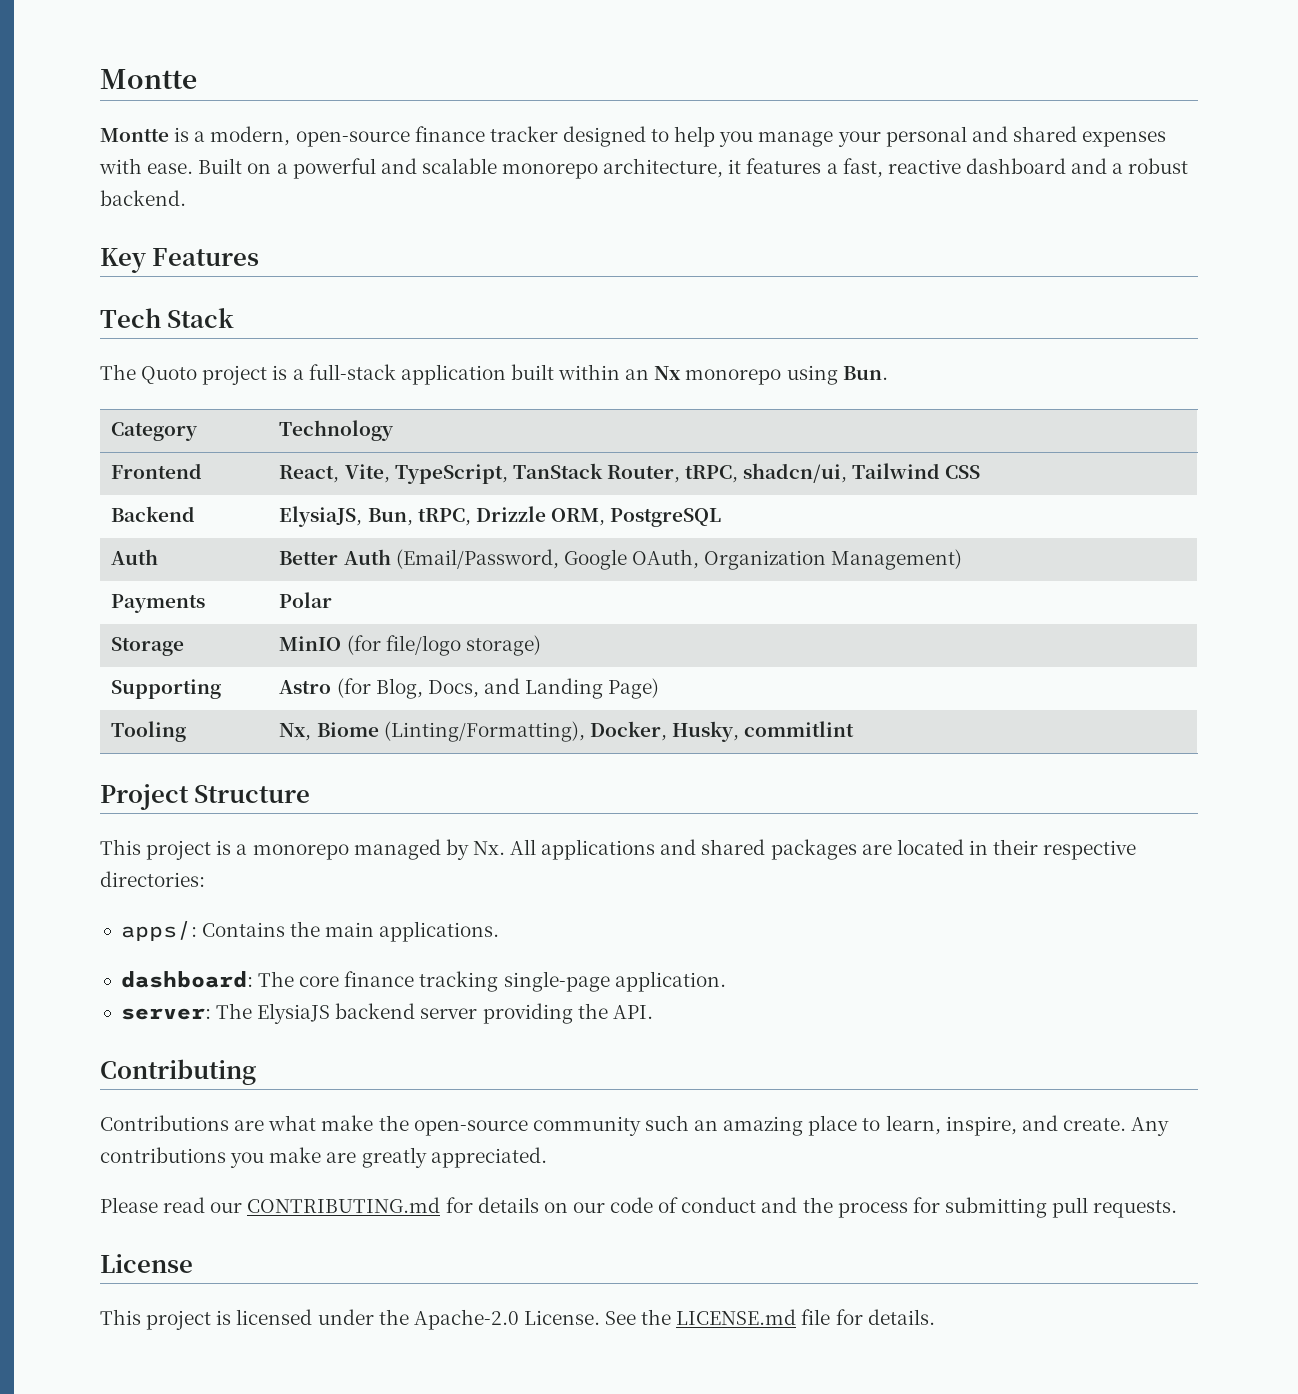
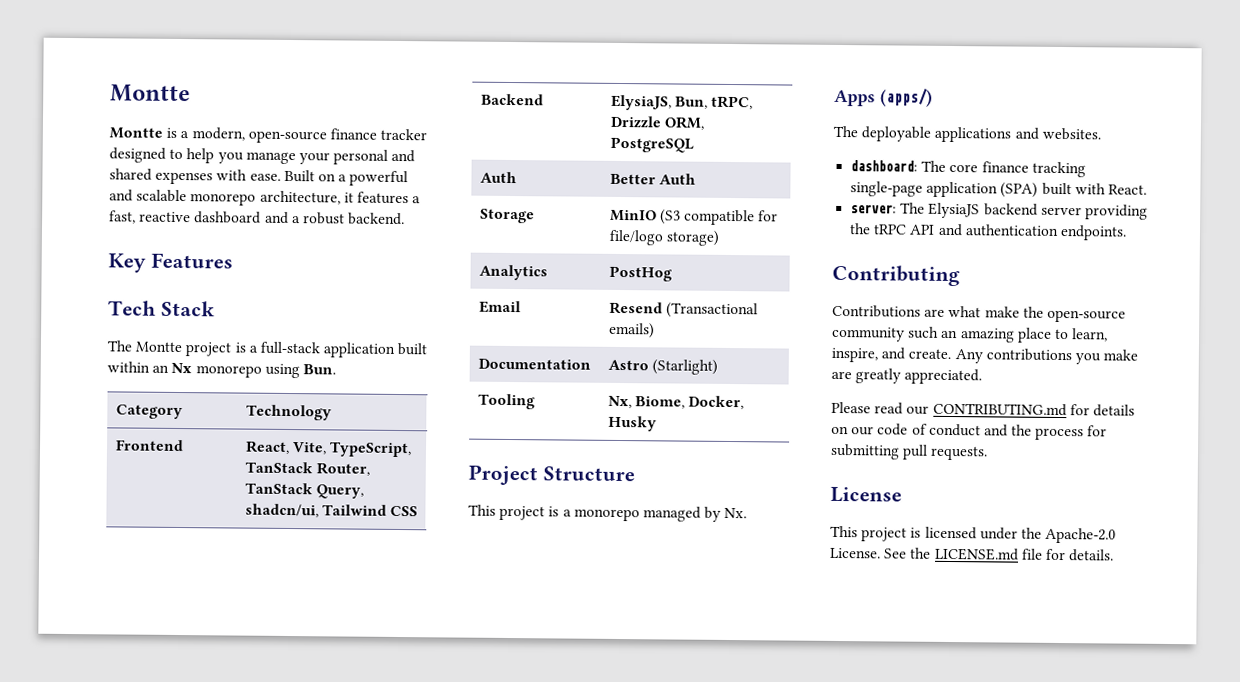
[141,366,198,384] Quoto -> [135,341,183,353] Montte
[685,465,739,483] tRPC, -> [244,482,364,499] TanStack Query,
[395,549,963,570] [111,594,206,613] [279,592,333,608] (Email/Password, Google OAuth, Organization Management) // Payments | Polar -> (696, 179) none
[346,635,381,655] (for -> [659,209,779,226] (S3 compatible for
[111,679,222,699] [279,678,660,699] [111,721,187,742] [279,721,855,742] Supporting | Astro (for Blog, Docs, and Landing Page) // Tooling | Nx, Biome (Linting/Formatting), Docker, Husky, commitlint -> [478,264,548,281] [608,265,672,282] [478,300,521,314] [608,301,758,319] [608,322,655,339] [477,358,591,370] [607,359,718,375] [477,393,535,410] [607,395,745,410] [607,415,657,432] Analytics | PostHog // Email | Resend (Transactional emails) // Documentation | Astro (Starlight) // Tooling | Nx, Biome, Docker, Husky
[510,839,1137,860] [100,871,205,887] [120,921,500,942] All applications and shared packages are located in their respective directories: // apps/: Contains the main applications. -> [834,88,933,107] [833,125,1101,143] // Apps (apps/) // The deployable applications and websites.
[614,971,726,992] application. -> [926,181,1147,198] application (SPA) built with React.
[612,1005,653,1019] API. -> [873,223,1127,241] tRPC API and authentication endpoints.

